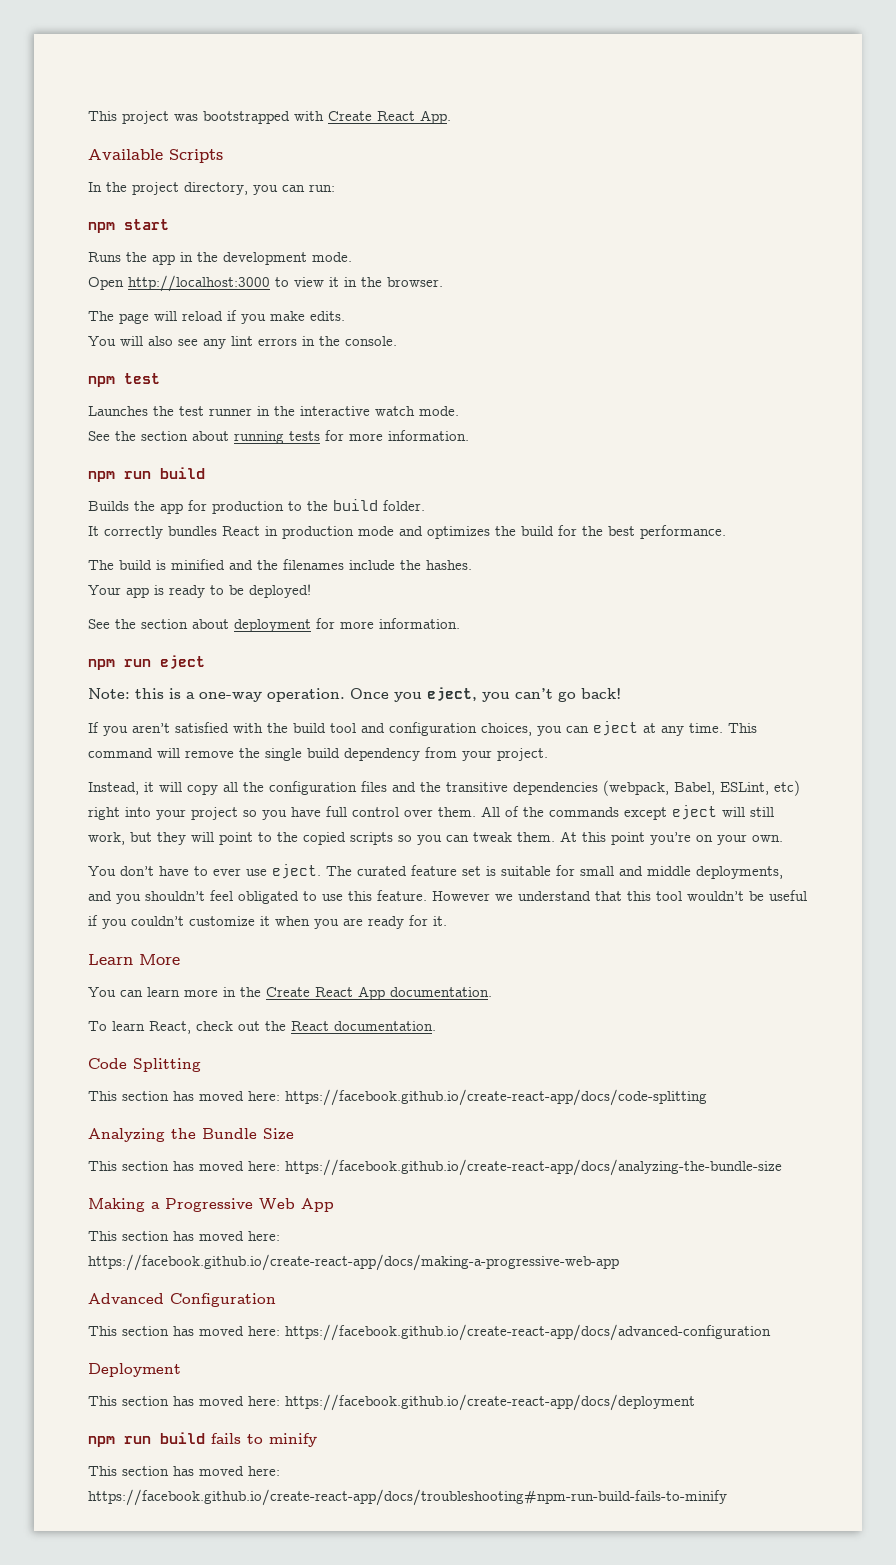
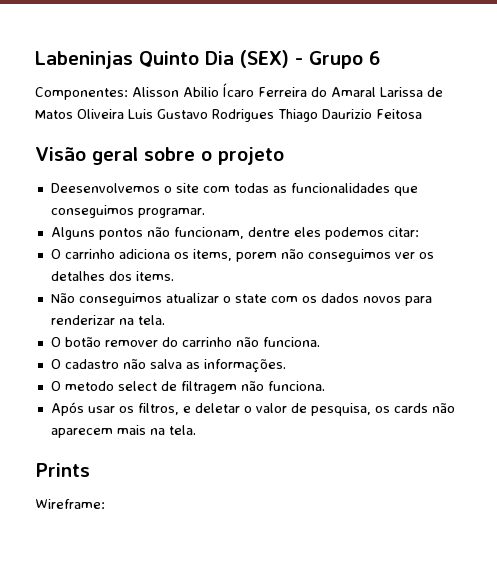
[88,110,451,124] [88,149,223,163] [88,182,335,195] [88,219,169,233] [88,252,352,265] [88,275,443,292] [88,310,345,324] [88,336,397,349] [88,373,160,387] [88,406,459,416] [88,430,469,444] [88,467,205,482] [88,499,425,514] [88,525,726,539] [88,559,472,570] [88,584,311,598] [88,618,460,632] [88,655,205,670] [88,687,621,702] [88,721,757,736] [88,747,548,761] [88,780,800,796] [88,805,774,820] [88,831,783,845] [88,864,783,879] [88,890,807,904] [88,915,447,929] [88,954,180,965] [88,986,492,1000] [88,1021,436,1034] [88,1058,201,1072] [88,1089,707,1106] [88,1128,294,1142] [88,1159,782,1176] [88,1198,334,1212] [88,1231,280,1241] [88,1254,619,1271] [88,1293,276,1307] [88,1324,771,1341] [88,1363,181,1377] [88,1394,695,1411] [88,1432,317,1447] [88,1466,280,1476] [88,1489,727,1506] This project was bootstrapped with Create React App. // Available Scripts // In the project directory, you can run: // npm start // Runs the app in the development mode. // Open http://localhost:3000 to view it in the browser. // The page will reload if you make edits. // You will also see any lint errors in the console. // npm test // Launches the test runner in the interactive watch mode. // See the section about running tests for more information. // npm run build // Builds the app for production to the build folder. // It correctly bundles React in production mode and optimizes the build for the best performance. // The build is minified and the filenames include the hashes. // Your app is ready to be deployed! // See the section about deployment for more information. // npm run eject // Note: this is a one-way operation. Once you eject, you can’t go back! // If you aren’t satisfied with the build tool and configuration choices, you can eject at any time. This command will remove the single build dependency from your project. // Instead, it will copy all the configuration files and the transitive dependencies (webpack, Babel, ESLint, etc) right into your project so you have full control over them. All of the commands except eject will still work, but they will point to the copied scripts so you can tweak them. At this point you’re on your own. // You don’t have to ever use eject. The curated feature set is suitable for small and middle deployments, and you shouldn’t feel obligated to use this feature. However we understand that this tool wouldn’t be useful if you couldn’t customize it when you are ready for it. // Learn More // You can learn more in the Create React App documentation. // To learn React, check out the React documentation. // Code Splitting // This section has moved here: https://facebook.github.io/create-react-app/docs/code-splitting // Analyzing the Bundle Size // This section has moved here: https://facebook.github.io/create-react-app/docs/analyzing-the-bundle-size // Making a Progressive Web App // This section has moved here: https://facebook.github.io/create-react-app/docs/making-a-progressive-web-app // Advanced Configuration // This section has moved here: https://facebook.github.io/create-react-app/docs/advanced-configuration // Deployment // This section has moved here: https://facebook.github.io/create-react-app/docs/deployment // npm run build fails to minify // This section has moved here: https://facebook.github.io/create-react-app/docs/troubleshooting#npm-run-build-fails-to-minify -> [35,50,380,69] [35,83,443,100] [35,109,422,122] [35,147,284,165] [50,183,418,196] [50,205,205,218] [50,227,419,240] [50,249,434,262] [50,271,174,281] [50,293,432,306] [50,315,165,325] [50,337,320,347] [50,359,286,373] [50,381,325,394] [50,402,455,416] [50,425,196,438] [35,463,90,477] [35,499,105,509] Labeninjas Quinto Dia (SEX) - Grupo 6 // Componentes: Alisson Abilio Ícaro Ferreira do Amaral Larissa de Matos Oliveira Luis Gustavo Rodrigues Thiago Daurizio Feitosa // Visão geral sobre o projeto // Deesenvolvemos o site com todas as funcionalidades que conseguimos programar. // Alguns pontos não funcionam, dentre eles podemos citar: // O carrinho adiciona os items, porem não conseguimos ver os detalhes dos items. // Não conseguimos atualizar o state com os dados novos para renderizar na tela. // O botão remover do carrinho não funciona. // O cadastro não salva as informações. // O metodo select de filtragem não funciona. // Após usar os filtros, e deletar o valor de pesquisa, os cards não aparecem mais na tela. // Prints // Wireframe:

